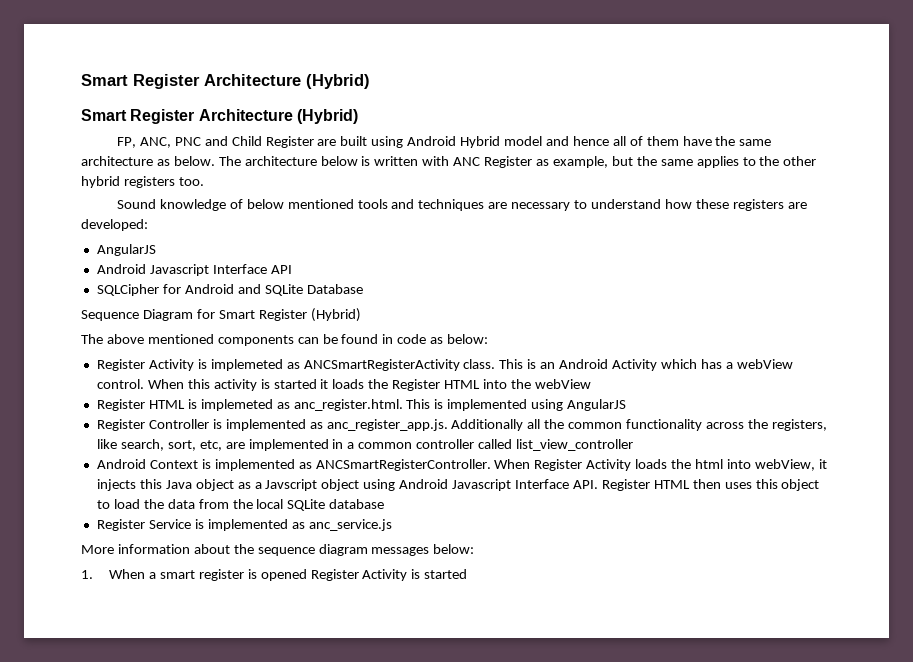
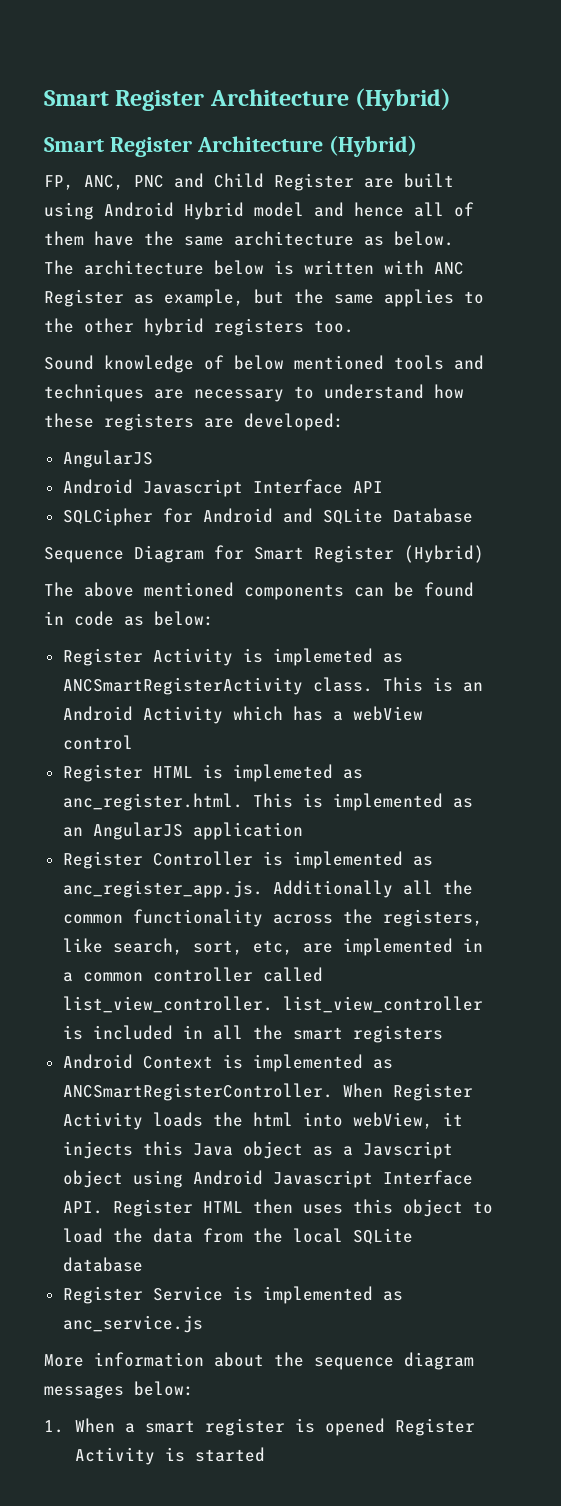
[96,379,591,391] control. When this activity is started it loads the Register HTML into the webView -> [62,735,133,750] control
[531,399,627,411] using AngularJS -> [452,798,473,808] [62,822,303,840] as an AngularJS application
(513, 444) none -> [62,996,273,1013] list_view_controller.
(634, 445) none -> [62,1025,443,1043] is included in all the smart registers

